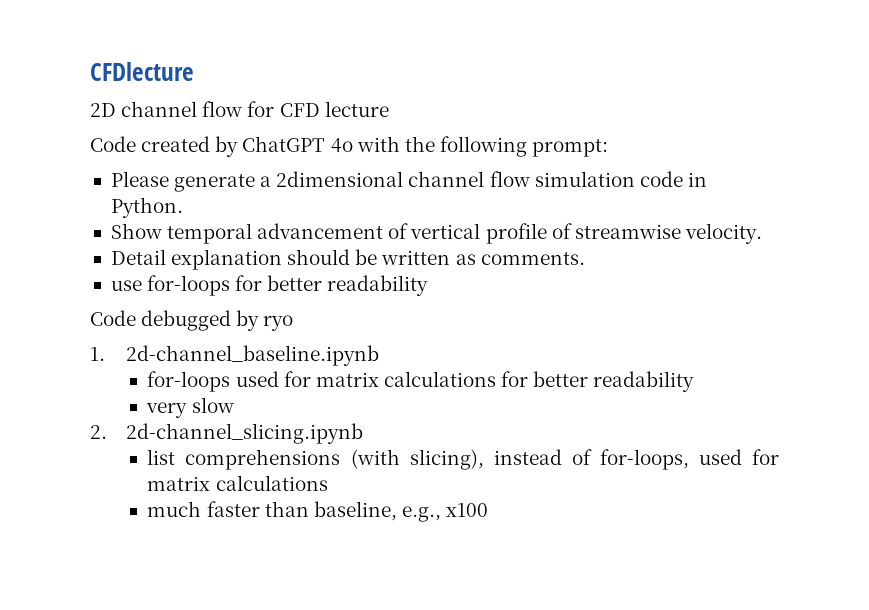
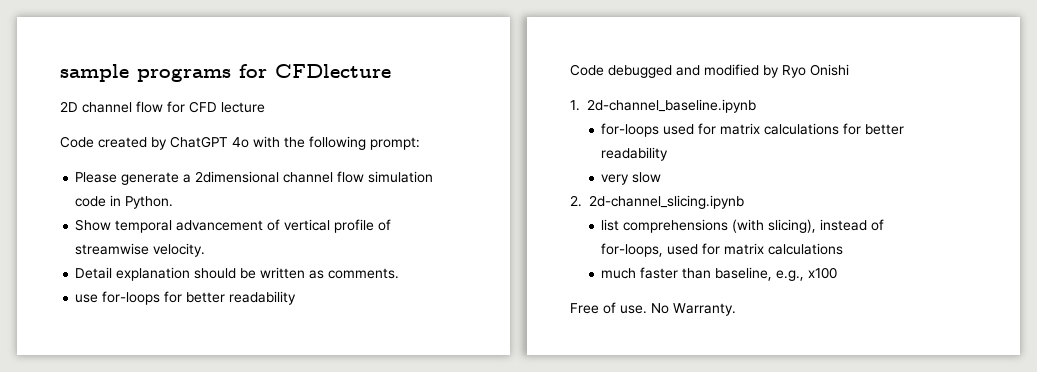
(90, 71) none -> [60,64,267,82] sample programs for
[236,310,294,331] by ryo -> [676,64,849,78] and modified by Ryo Onishi
(489, 510) none -> [570,302,736,316] // Free of use. No Warranty.

